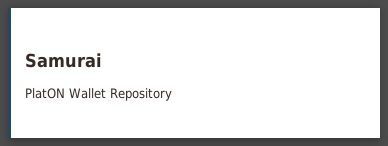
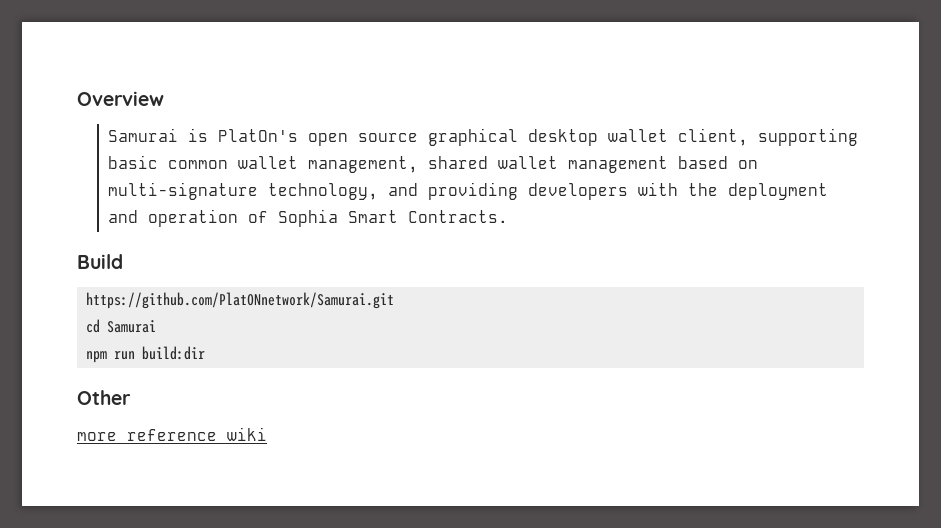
[25,53,102,68] [25,88,172,101] Samurai // PlatON Wallet Repository -> [77,91,164,106] [107,128,858,146] [107,155,758,173] [107,182,828,200] [107,209,508,227] [77,254,123,269] [86,292,395,309] [86,319,157,333] [86,346,206,363] [77,390,131,405] [77,427,267,441] Overview // Samurai is PlatOn's open source graphical desktop wallet client, supporting basic common wallet management, shared wallet management based on multi-signature technology, and providing developers with the deployment and operation of Sophia Smart Contracts. // Build // https://github.com/PlatONnetwork/Samurai.git // cd Samurai // npm run build:dir // Other // more reference wiki

